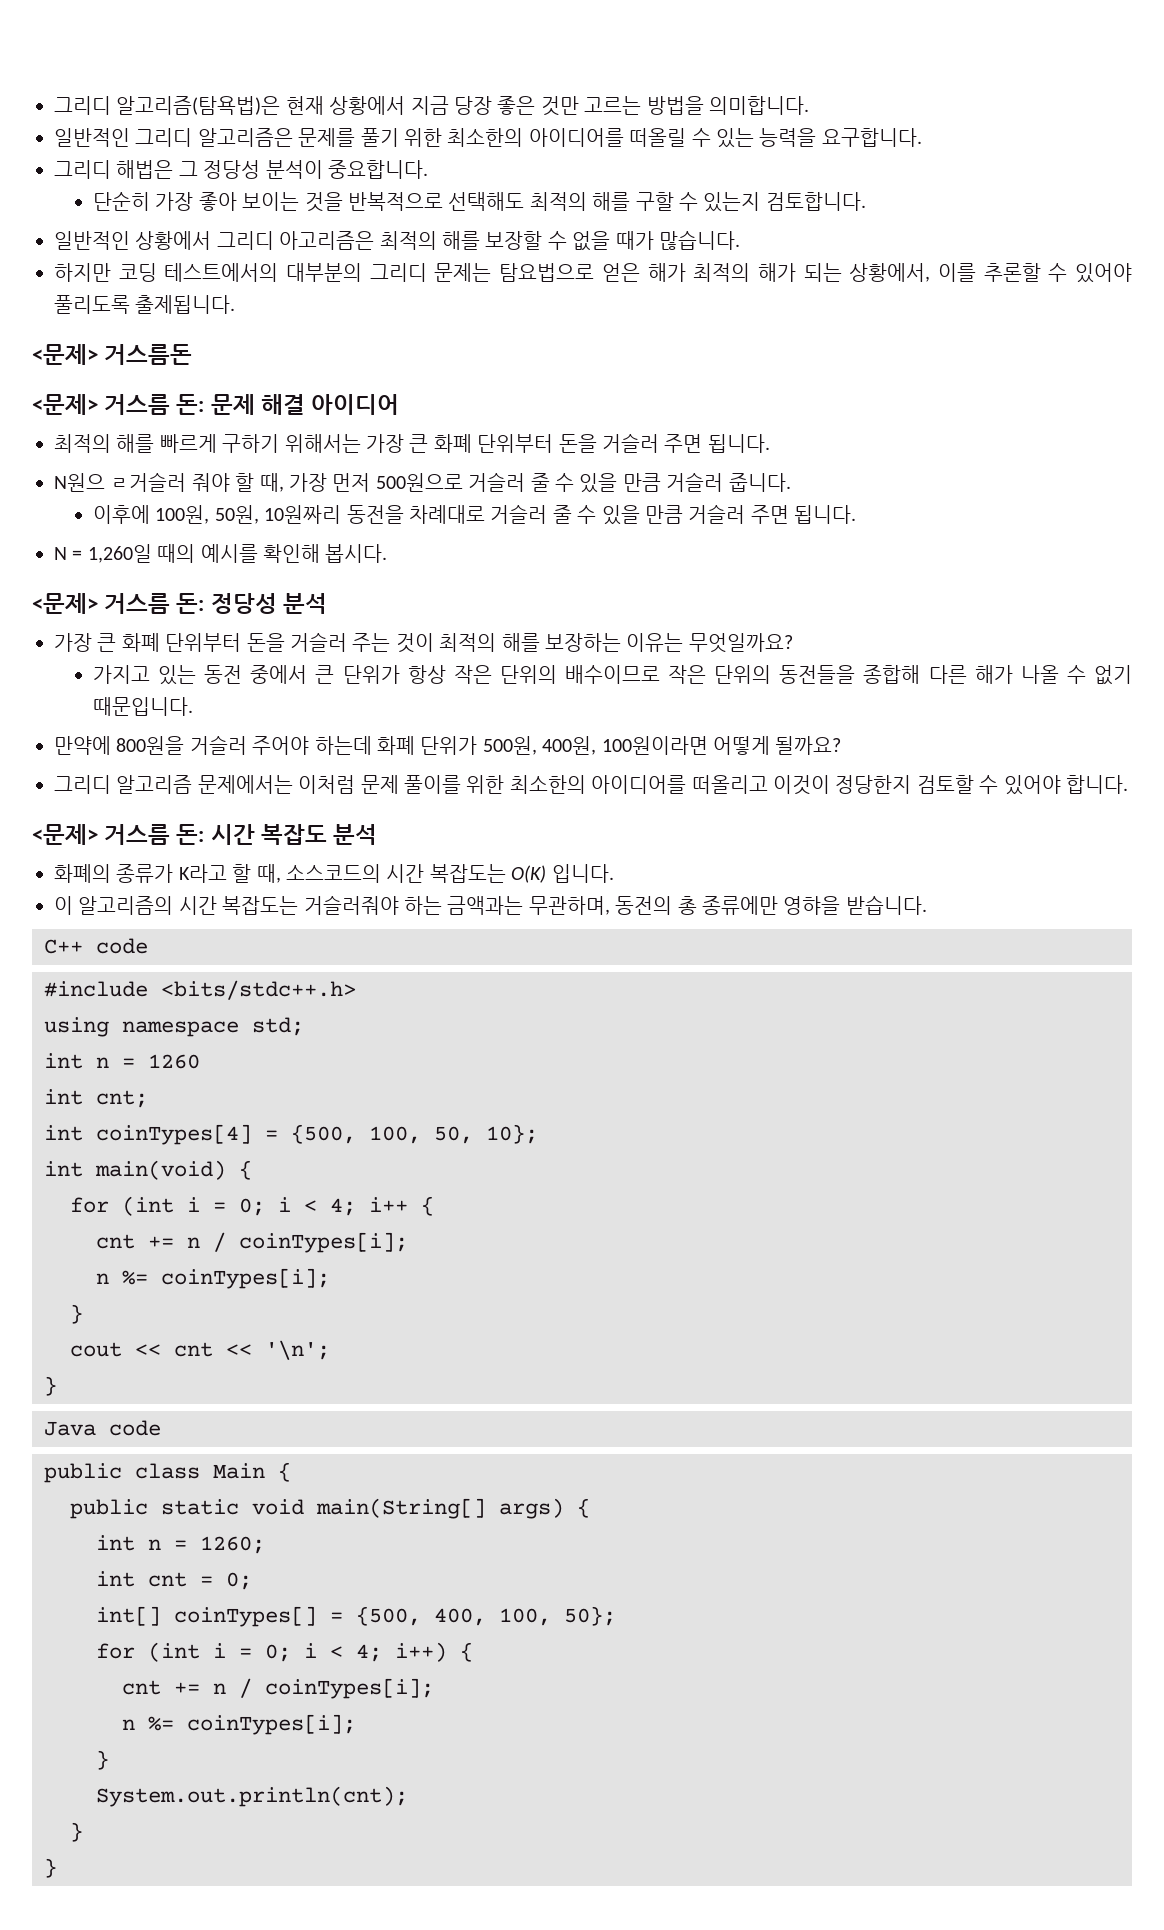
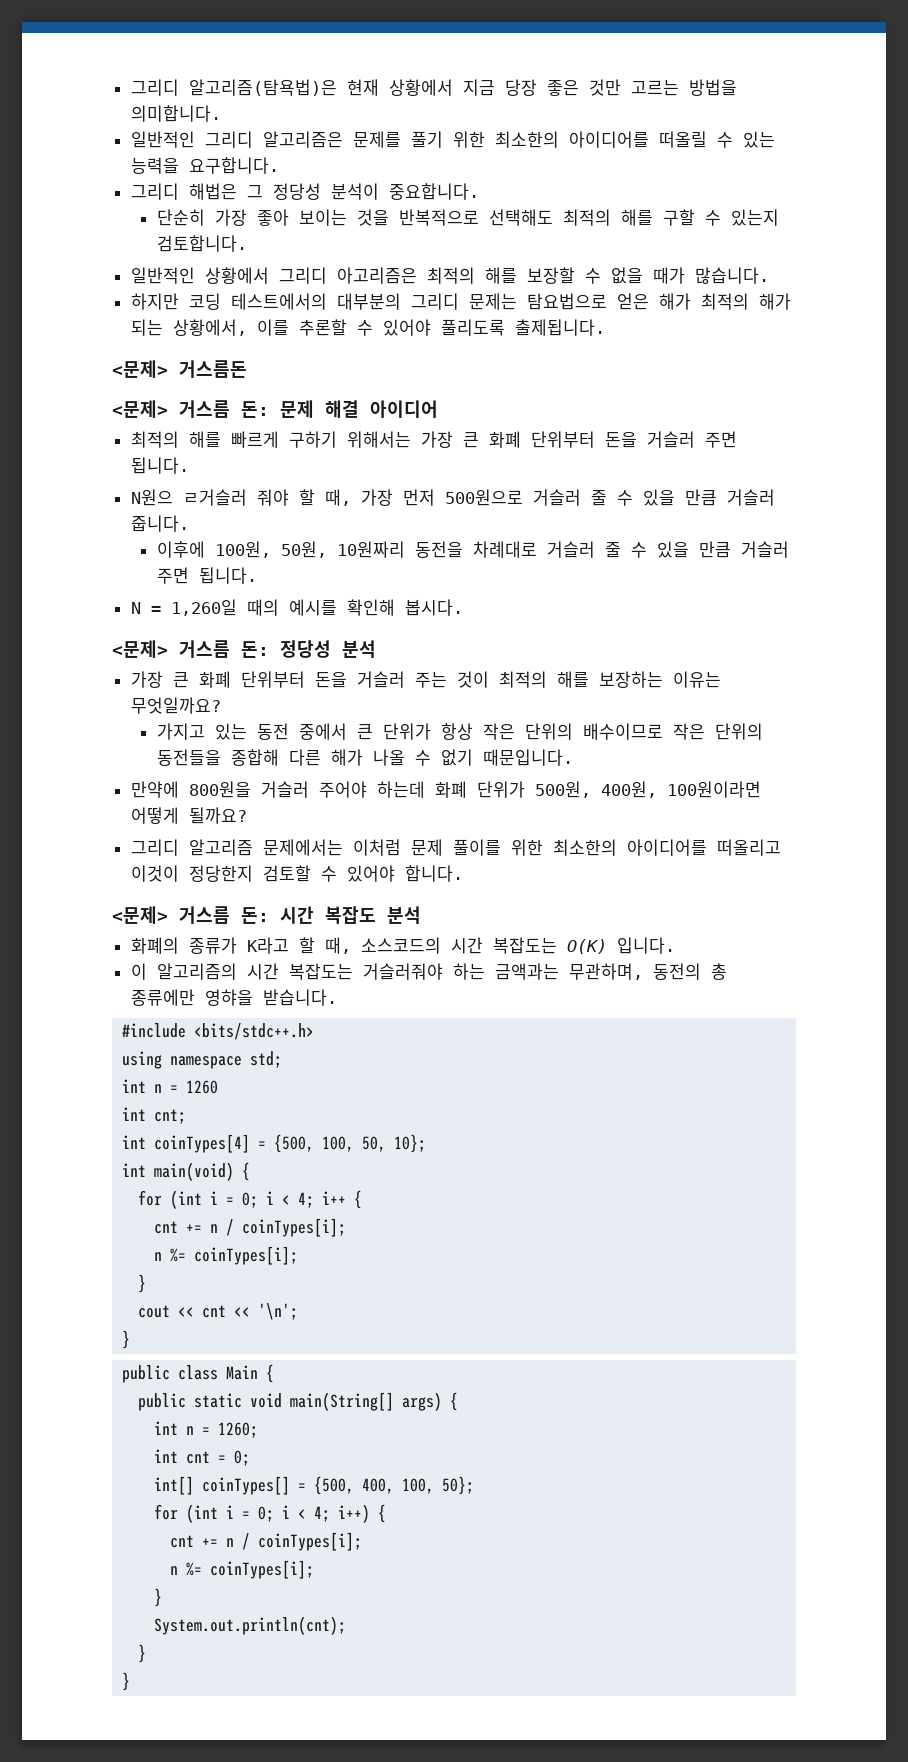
[44,938,148,954] // C++ code -> (337, 997) none
[44,1420,161,1436] // Java code -> (131, 1339) none

